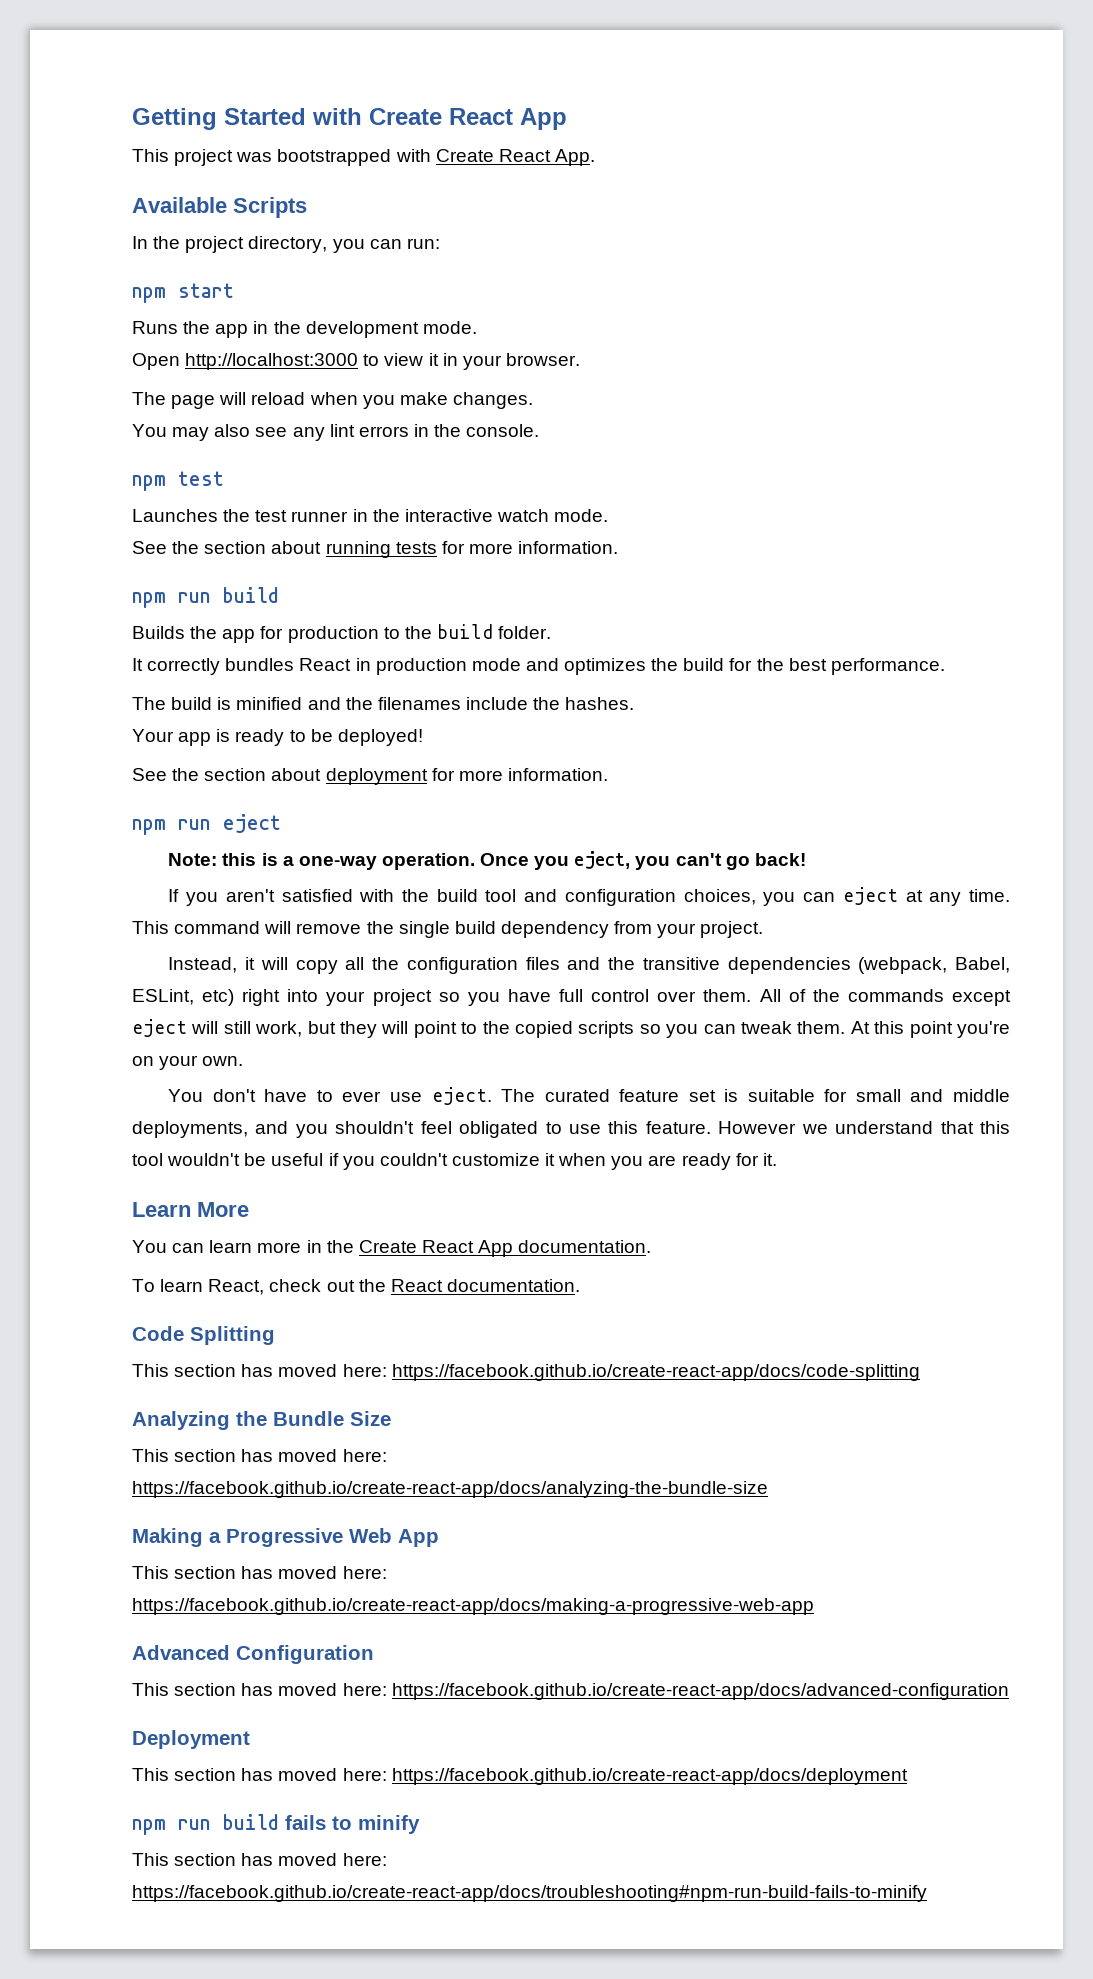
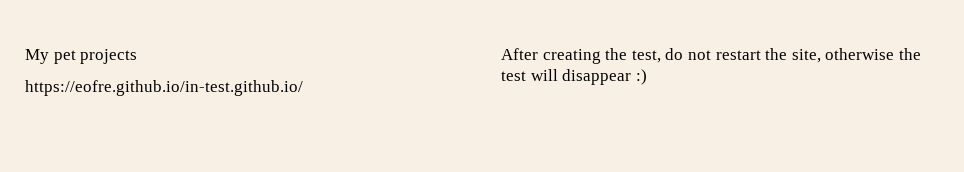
[132,108,567,130] [132,149,595,166] [132,197,307,218] [132,236,440,253] [132,283,234,303] [132,321,477,338] [132,353,580,370] [132,392,533,409] [132,424,540,441] [132,471,224,491] [132,509,609,522] [132,541,619,558] [132,587,279,608] [132,624,552,643] [132,658,945,675] [132,697,635,710] [132,729,423,746] [132,768,608,785] [132,814,281,835] [168,851,806,870] [168,887,1010,906] [132,921,764,938] [168,957,1010,974] [132,989,1012,1006] [132,1019,1010,1038] [132,1055,244,1070] [168,1087,1010,1105] [132,1121,1011,1138] [132,1153,777,1170] [132,1202,249,1217] [132,1240,652,1257] [132,1279,580,1295] [132,1326,275,1345] [132,1364,920,1381] [132,1411,391,1430] [132,1449,387,1462] [132,1481,768,1498] [132,1528,439,1547] [132,1566,387,1579] [132,1598,814,1615] [132,1645,374,1664] [132,1683,1009,1700] [132,1730,250,1749] [132,1768,908,1785] [132,1814,420,1835] [132,1853,387,1866] [132,1885,927,1902] Getting Started with Create React App // This project was bootstrapped with Create React App. // Available Scripts // In the project directory, you can run: // npm start // Runs the app in the development mode. // Open http://localhost:3000 to view it in your browser. // The page will reload when you make changes. // You may also see any lint errors in the console. // npm test // Launches the test runner in the interactive watch mode. // See the section about running tests for more information. // npm run build // Builds the app for production to the build folder. // It correctly bundles React in production mode and optimizes the build for the best performance. // The build is minified and the filenames include the hashes. // Your app is ready to be deployed! // See the section about deployment for more information. // npm run eject // Note: this is a one-way operation. Once you eject, you can't go back! // If you aren't satisfied with the build tool and configuration choices, you can eject at any time. This command will remove the single build dependency from your project. // Instead, it will copy all the configuration files and the transitive dependencies (webpack, Babel, ESLint, etc) right into your project so you have full control over them. All of the commands except eject will still work, but they will point to the copied scripts so you can tweak them. At this point you're on your own. // You don't have to ever use eject. The curated feature set is suitable for small and middle deployments, and you shouldn't feel obligated to use this feature. However we understand that this tool wouldn't be useful if you couldn't customize it when you are ready for it. // Learn More // You can learn more in the Create React App documentation. // To learn React, check out the React documentation. // Code Splitting // This section has moved here: https://facebook.github.io/create-react-app/docs/code-splitting // Analyzing the Bundle Size // This section has moved here: https://facebook.github.io/create-react-app/docs/analyzing-the-bundle-size // Making a Progressive Web App // This section has moved here: https://facebook.github.io/create-react-app/docs/making-a-progressive-web-app // Advanced Configuration // This section has moved here: https://facebook.github.io/create-react-app/docs/advanced-configuration // Deployment // This section has moved here: https://facebook.github.io/create-react-app/docs/deployment // npm run build fails to minify // This section has moved here: https://facebook.github.io/create-react-app/docs/troubleshooting#npm-run-build-fails-to-minify -> [25,49,138,64] [25,80,303,96] [501,48,921,64] [501,69,647,85] My pet projects // https://eofre.github.io/in-test.github.io/ // After creating the test, do not restart the site, otherwise the test will disappear :)

